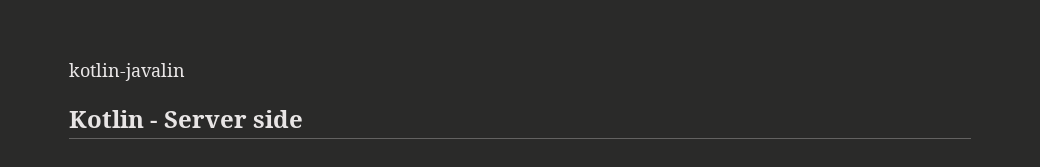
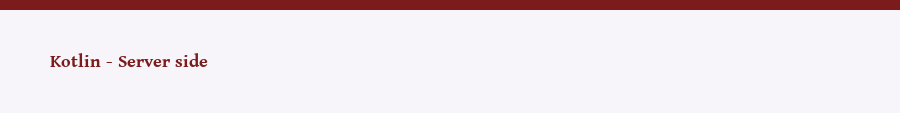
[69,63,185,81] kotlin-javalin // -> (50, 60) none

